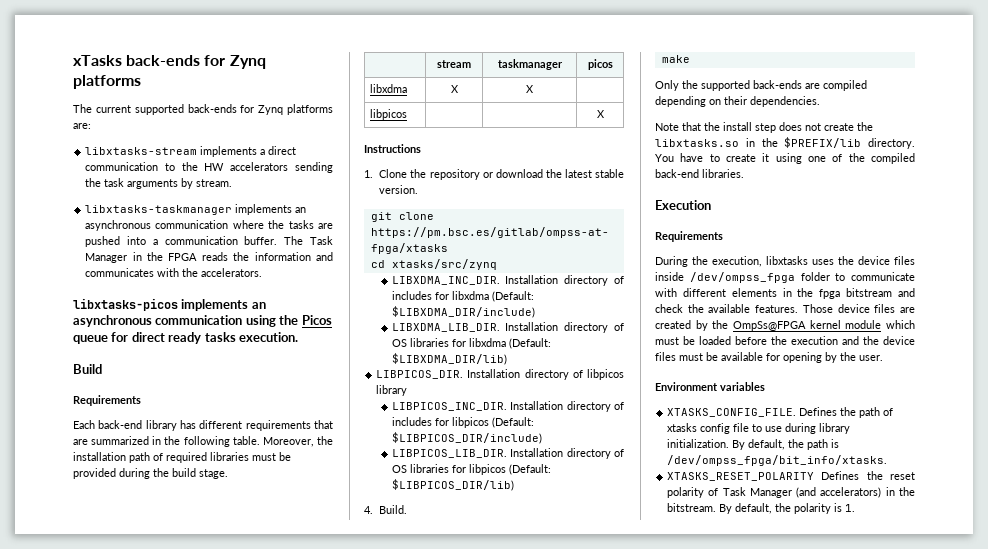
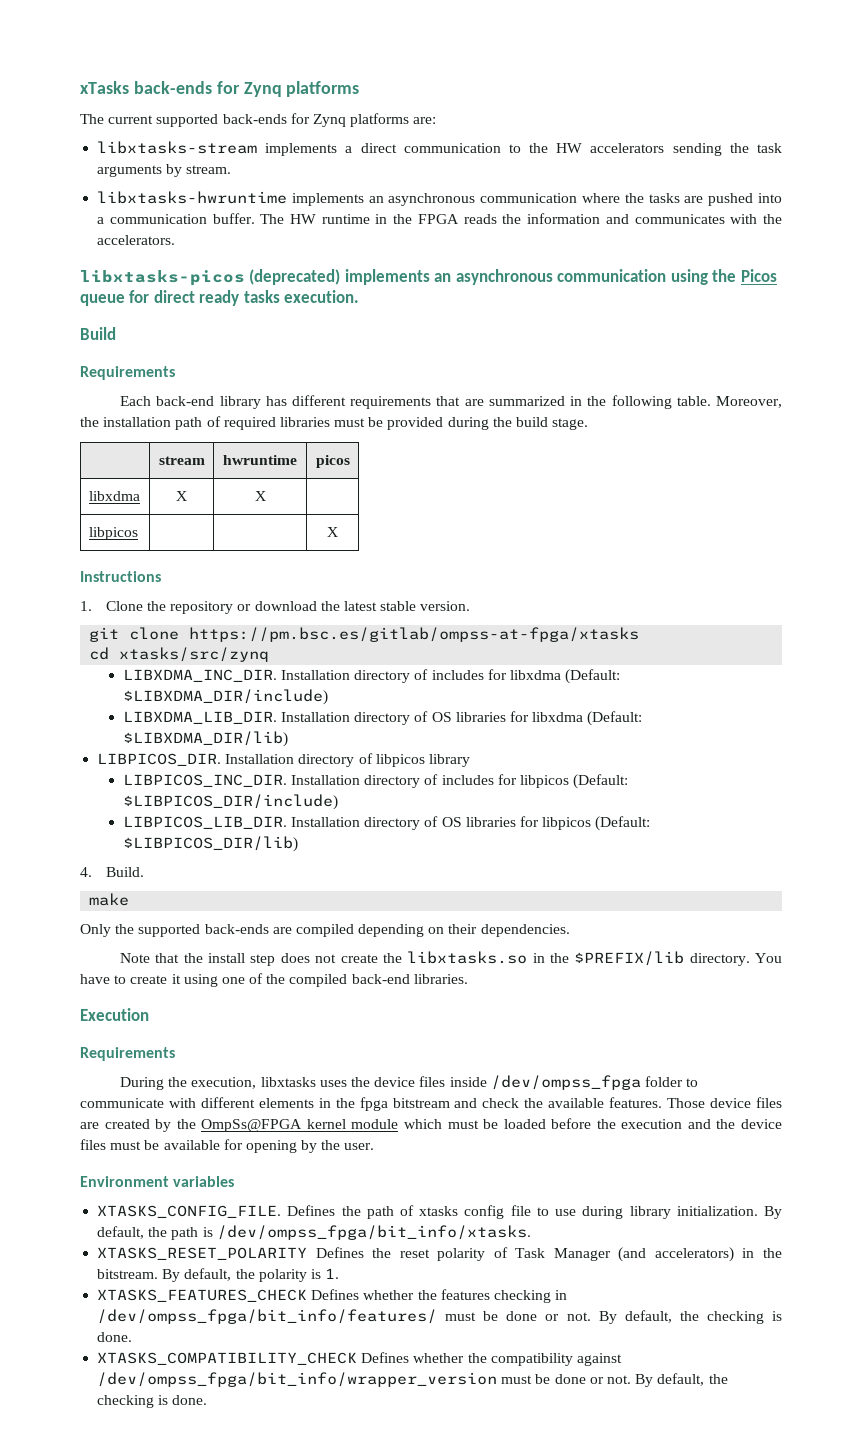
[85,205,233,215] libxtasks-taskmanager -> [97,191,288,204] libxtasks-hwruntime
[310,236,333,245] [85,253,128,263] Task Manager -> [289,214,370,224] HW runtime
(178, 304) none -> [249,269,341,285] (deprecated)
[497,59,563,70] taskmanager -> [223,455,297,465] hwruntime
(856, 508) none -> [97,1289,568,1303] [97,1309,783,1324] [97,1332,133,1342] [97,1352,622,1366] [97,1372,728,1387] [97,1395,208,1408] // XTASKS_FEATURES_CHECK Defines whether the features checking in /dev/ompss_fpga/bit_info/features/ must be done or not. By default, the checking is done. // XTASKS_COMPATIBILITY_CHECK Defines whether the compatibility against /dev/ompss_fpga/bit_info/wrapper_version must be done or not. By default, the checking is done.

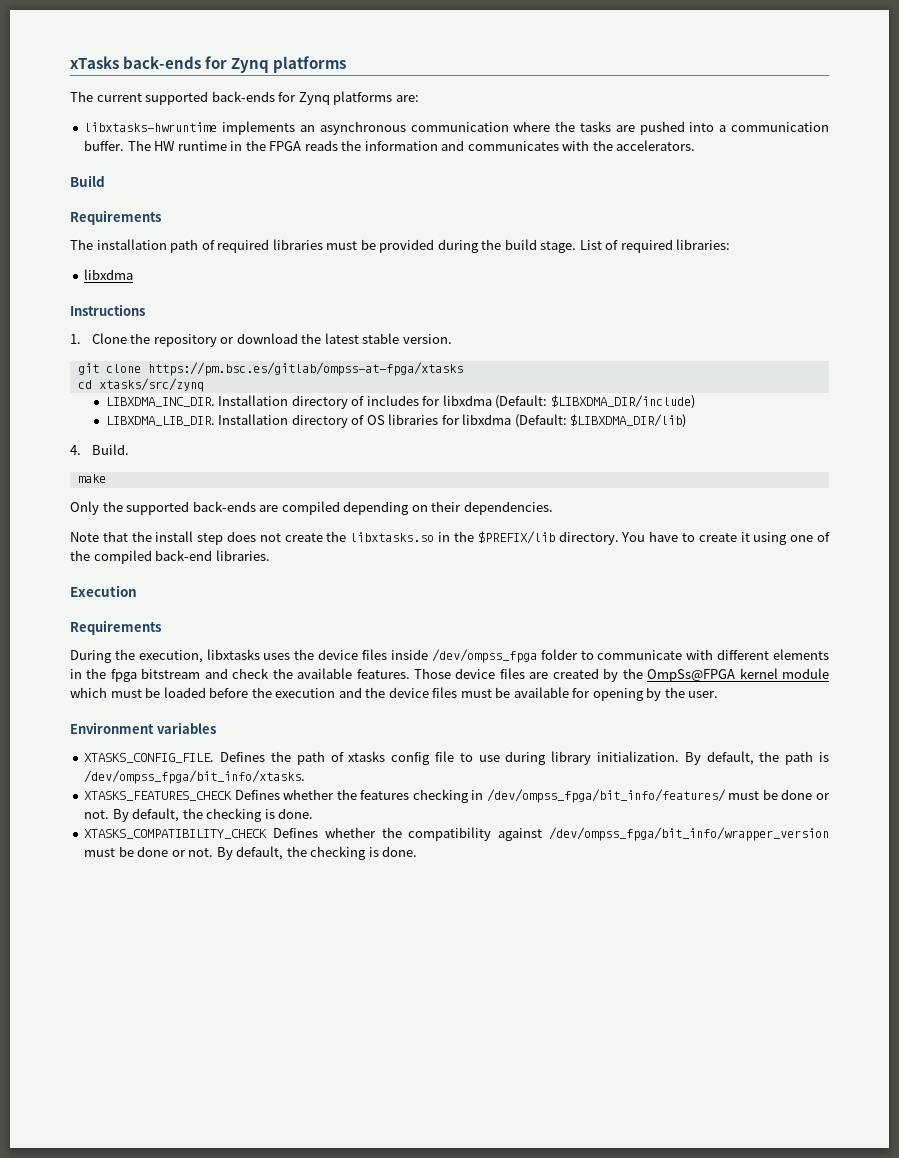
[97,141,782,156] [97,164,232,177] // libxtasks-stream implements a direct communication to the HW accelerators sending the task arguments by stream. -> (419, 98) none
[80,269,777,286] [80,290,360,306] [80,327,116,340] [80,366,175,380] [120,395,782,409] [80,417,99,427] libxtasks-picos (deprecated) implements an asynchronous communication using the Picos queue for direct ready tasks execution. // Build // Requirements // Each back-end library has different requirements that are summarized in the following table. Moreover, the -> [70,175,105,187] [70,210,161,225] [70,239,93,250] Build // Requirements // The
[158,456,205,465] [223,455,297,465] [315,455,350,468] [88,491,140,501] [176,491,187,501] [254,491,266,501] [88,527,138,540] [327,527,338,537] // | stream | hwruntime | picos // libxdma | X | X | // libpicos | | | X -> [579,239,731,253] [84,269,134,280] List of required libraries: // libxdma
[97,753,470,767] [122,774,629,789] [122,794,338,810] [122,816,651,831] [122,836,298,852] // LIBPICOS_DIR. Installation directory of libpicos library // LIBPICOS_INC_DIR. Installation directory of includes for libpicos (Default: $LIBPICOS_DIR/include) // LIBPICOS_LIB_DIR. Installation directory of OS libraries for libpicos (Default: $LIBPICOS_DIR/lib) -> (687, 421) none
[97,1247,782,1262] [97,1268,340,1282] // XTASKS_RESET_POLARITY Defines the reset polarity of Task Manager (and accelerators) in the bitstream. By default, the polarity is 1. -> (306, 777) none

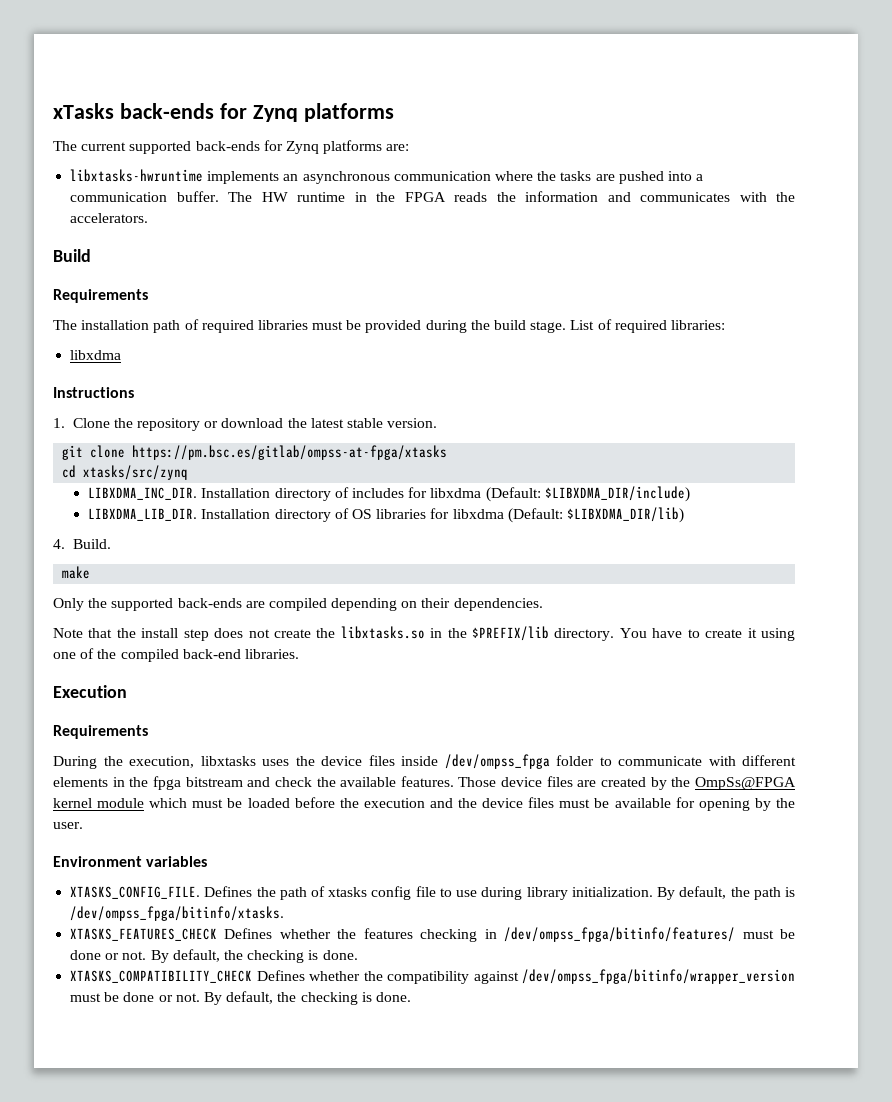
[84,770,306,784] /dev/ompss_fpga/bit_info/xtasks. -> [70,906,285,921] /dev/ompss_fpga/bitinfo/xtasks.
[486,789,726,803] /dev/ompss_fpga/bit_info/features/ -> [504,927,736,942] /dev/ompss_fpga/bitinfo/features/
[549,827,830,841] /dev/ompss_fpga/bit_info/wrapper_version -> [522,969,795,984] /dev/ompss_fpga/bitinfo/wrapper_version

